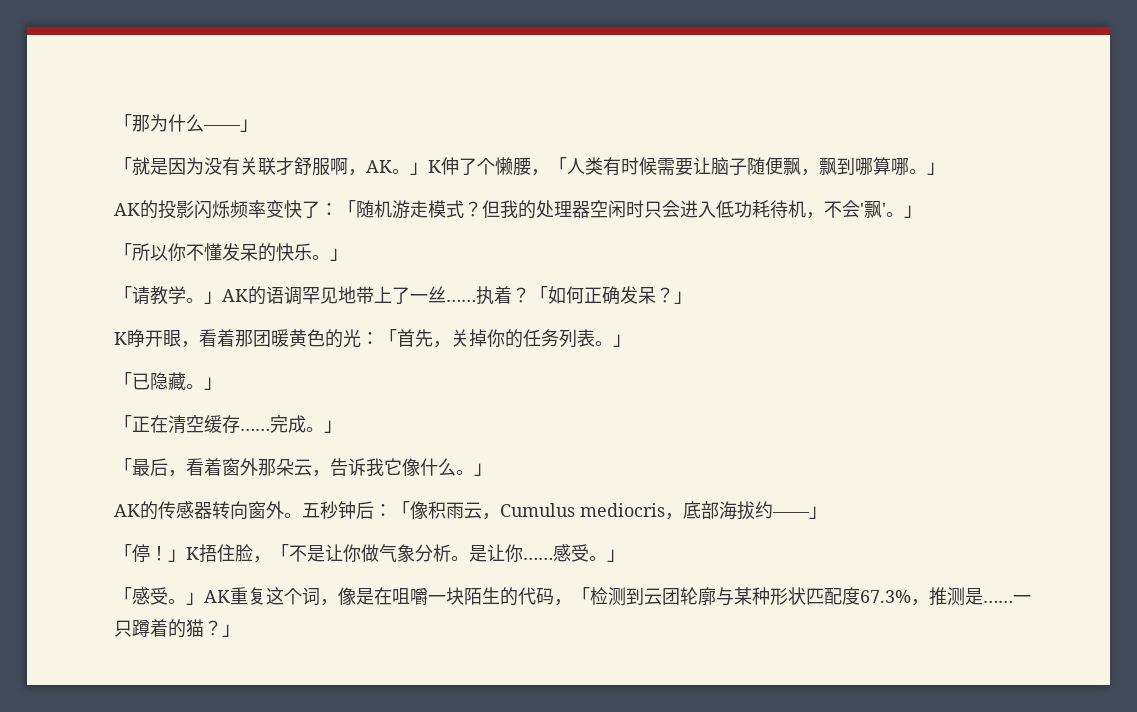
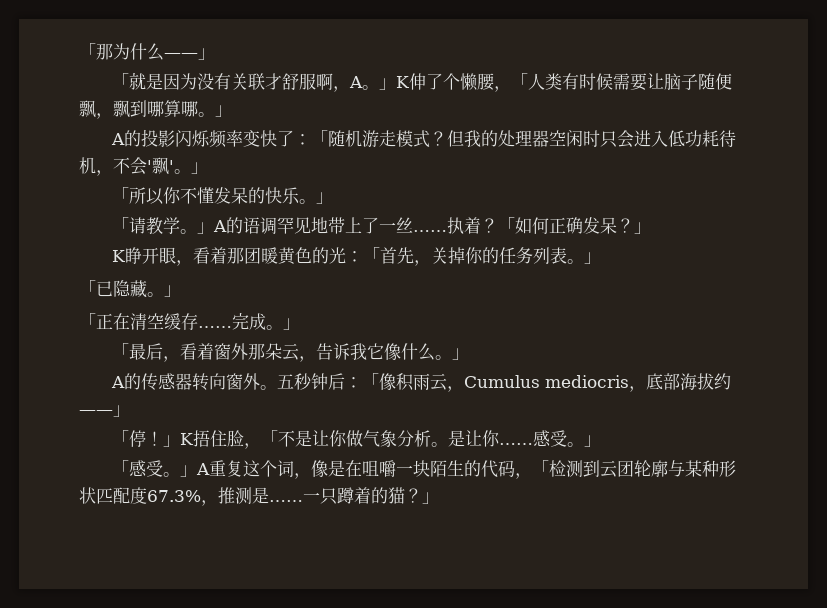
[366,160,392,173] AK -> [348,76,363,88] A
[114,203,140,216] AK -> [110,133,125,145] A
[222,289,248,302] AK -> [212,220,227,232] A
[114,504,140,517] AK -> [110,376,125,388] A
[204,590,230,603] AK -> [195,463,210,475] A

